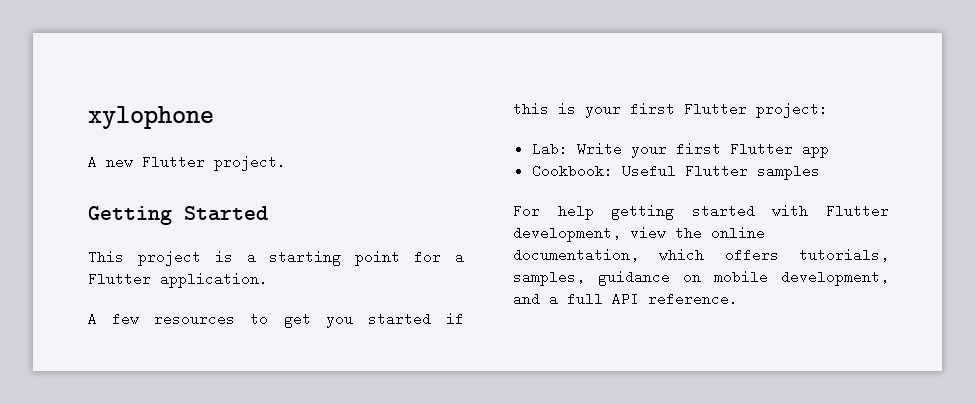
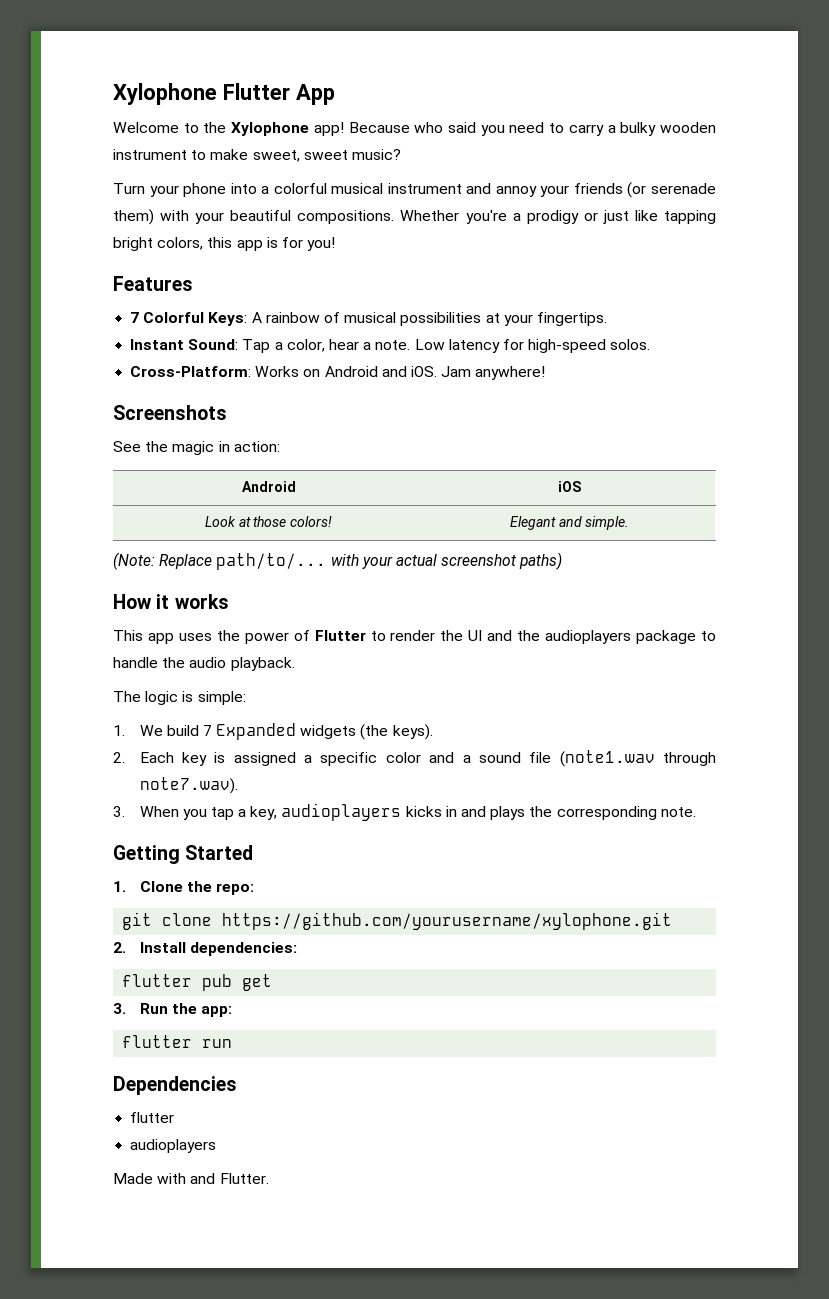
[88,106,214,129] [88,155,286,171] [88,206,268,225] [88,250,464,266] [88,272,268,288] [88,312,464,328] [513,102,828,118] [531,142,829,158] [531,164,820,180] [513,204,889,220] [513,226,765,242] [513,248,889,262] [513,270,889,286] [513,292,738,306] xylophone // A new Flutter project. // Getting Started // This project is a starting point for a Flutter application. // A few resources to get you started if this is your first Flutter project: // Lab: Write your first Flutter app // Cookbook: Useful Flutter samples // For help getting started with Flutter development, view the online documentation, which offers tutorials, samples, guidance on mobile development, and a full API reference. -> [113,83,335,105] [113,122,716,136] [113,149,401,162] [113,182,717,198] [113,209,716,225] [113,237,336,251] [113,276,193,291] [130,312,607,326] [130,339,651,353] [130,366,546,380] [113,405,227,420] [113,441,280,455] [241,481,296,492] [558,481,581,492] [204,516,333,527] [509,516,630,530] [113,552,563,570] [113,594,229,609] [113,630,716,644] [113,657,295,671] [113,691,246,705] [113,723,433,740] [113,750,716,767] [139,777,238,794] [113,803,696,821] [113,845,254,864] [113,881,254,895] [122,912,673,930] [113,942,297,956] [122,974,273,991] [113,1003,232,1017] [122,1035,233,1048] [113,1076,237,1095] [130,1112,175,1123] [130,1139,217,1153] [113,1173,269,1184] Xylophone Flutter App // Welcome to the Xylophone app! Because who said you need to carry a bulky wooden instrument to make sweet, sweet music? // Turn your phone into a colorful musical instrument and annoy your friends (or serenade them) with your beautiful compositions. Whether you're a prodigy or just like tapping bright colors, this app is for you! // Features // 7 Colorful Keys: A rainbow of musical possibilities at your fingertips. // Instant Sound: Tap a color, hear a note. Low latency for high-speed solos. // Cross-Platform: Works on Android and iOS. Jam anywhere! // Screenshots // See the magic in action: // Android | iOS // Look at those colors! | Elegant and simple. // (Note: Replace path/to/... with your actual screenshot paths) // How it works // This app uses the power of Flutter to render the UI and the audioplayers package to handle the audio playback. // The logic is simple: // 1. We build 7 Expanded widgets (the keys). // 2. Each key is assigned a specific color and a sound file (note1.wav through note7.wav). // 3. When you tap a key, audioplayers kicks in and plays the corresponding note. // Getting Started // 1. Clone the repo: // git clone https://github.com/yourusername/xylophone.git // 2. Install dependencies: // flutter pub get // 3. Run the app: // flutter run // Dependencies // flutter // audioplayers // Made with and Flutter.

